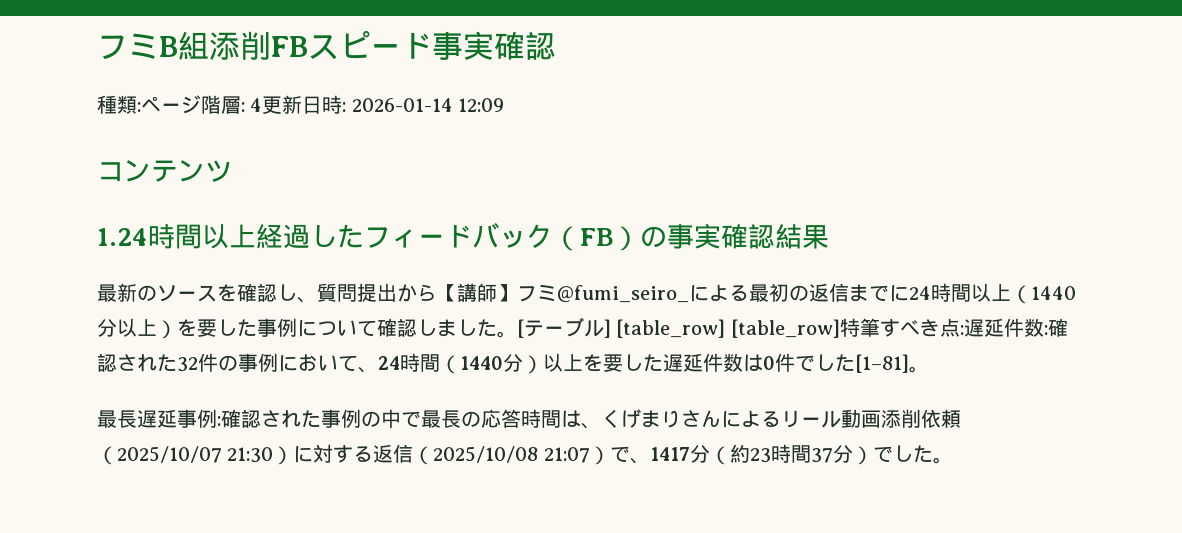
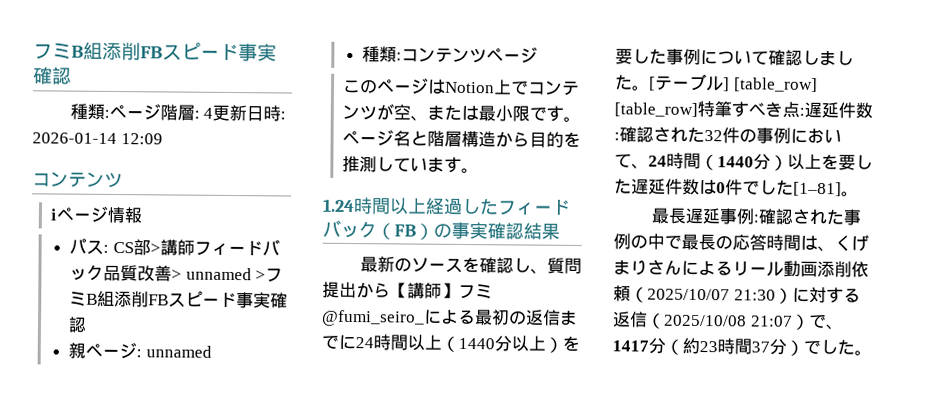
(232, 171) none -> [50,205,143,224] [68,238,280,256] [68,264,284,283] [68,290,288,309] [67,316,87,333] [67,342,212,360] [361,46,538,64] [342,77,581,96] [342,103,582,122] [342,129,582,148] [342,155,480,174] // ℹページ情報 // パス: CS部>講師フィードバック品質改善> unnamed >フミB組添削FBスピード事実確認 // 親ページ: unnamed // 種類:コンテンツページ // このページはNotion上でコンテンツが空、または最小限です。ページ名と階層構造から目的を推測しています。

